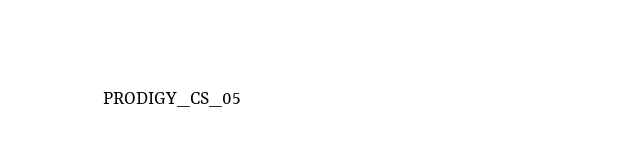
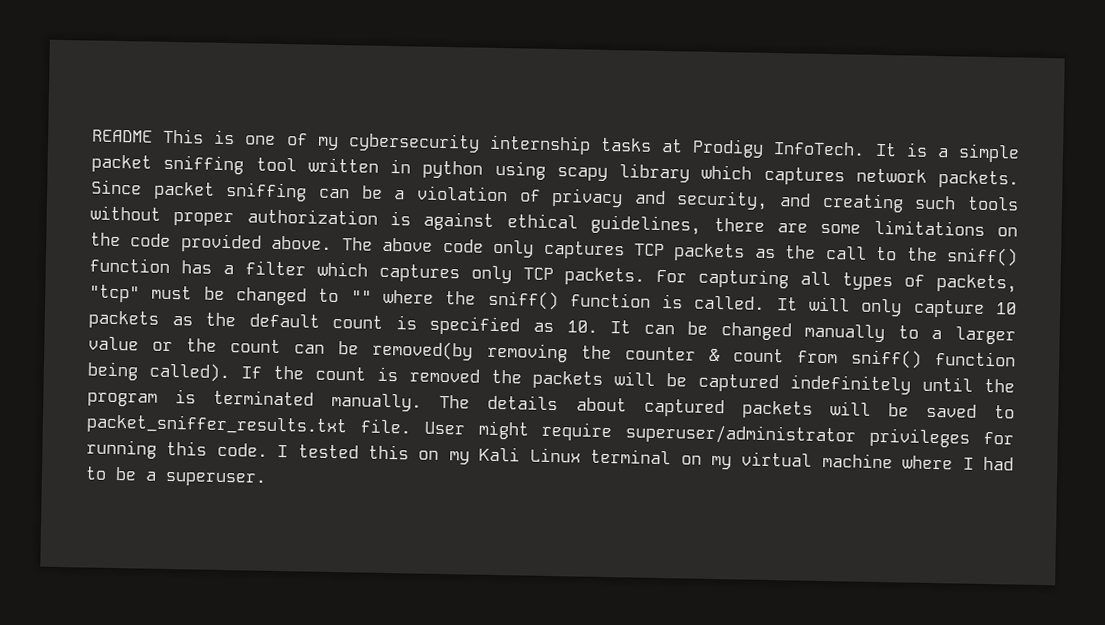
[103,92,241,107] PRODIGY_CS_05 -> [92,128,1020,163] [91,154,1019,189] [91,179,1019,213] [90,205,1019,237] [90,232,1018,267] [89,257,1018,293] [89,284,1017,318] [88,310,1016,345] [88,336,1016,369] [87,361,1016,395] [87,389,1016,419] [86,413,1014,448] [86,439,1014,471] [85,466,266,487] README This is one of my cybersecurity internship tasks at Prodigy InfoTech. It is a simple packet sniffing tool written in python using scapy library which captures network packets. Since packet sniffing can be a violation of privacy and security, and creating such tools without proper authorization is against ethical guidelines, there are some limitations on the code provided above. The above code only captures TCP packets as the call to the sniff() function has a filter which captures only TCP packets. For capturing all types of packets, "tcp" must be changed to "" where the sniff() function is called. It will only capture 10 packets as the default count is specified as 10. It can be changed manually to a larger value or the count can be removed(by removing the counter & count from sniff() function being called). If the count is removed the packets will be captured indefinitely until the program is terminated manually. The details about captured packets will be saved to packet_sniffer_results.txt file. User might require superuser/administrator privileges for running this code. I tested this on my Kali Linux terminal on my virtual machine where I had to be a superuser.

